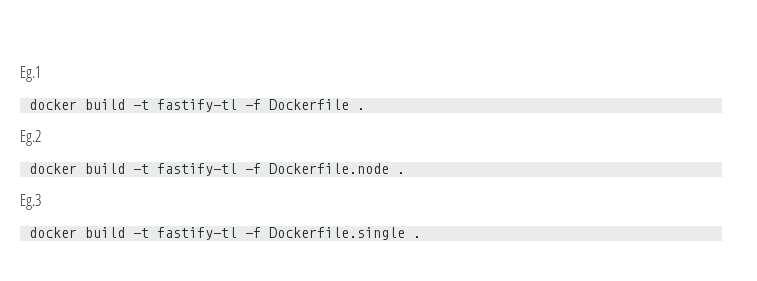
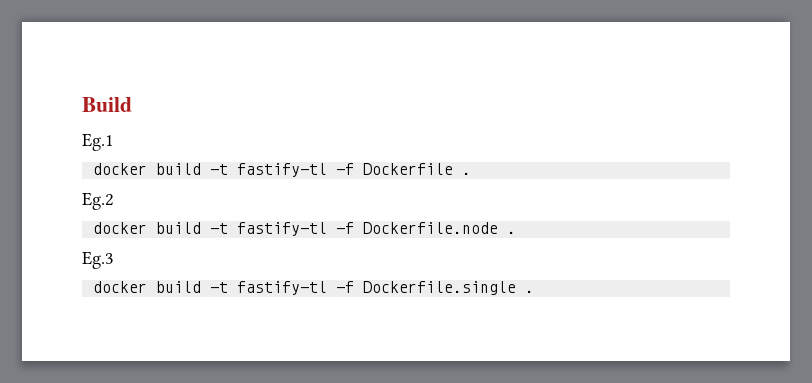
(20, 74) none -> [82,97,132,112] Build //

